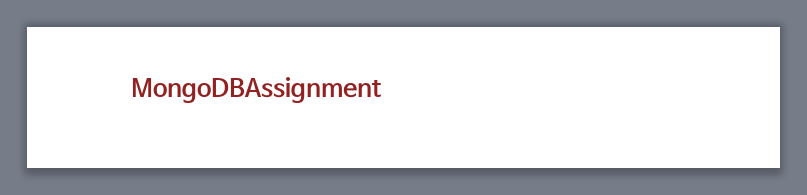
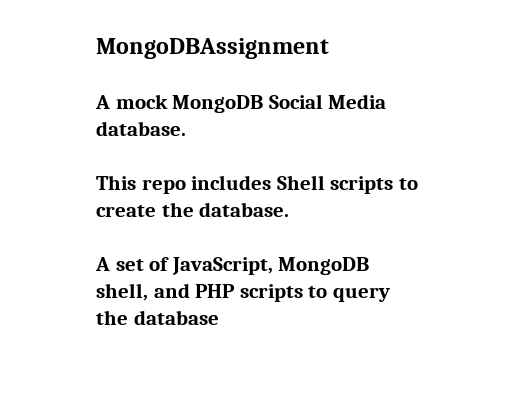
(381, 90) none -> [95,94,387,113] [96,121,186,136] [96,175,418,194] [96,202,290,217] [95,257,370,275] [96,283,390,302] [96,310,219,325] // A mock MongoDB Social Media database. // This repo includes Shell scripts to create the database. // A set of JavaScript, MongoDB shell, and PHP scripts to query the database

